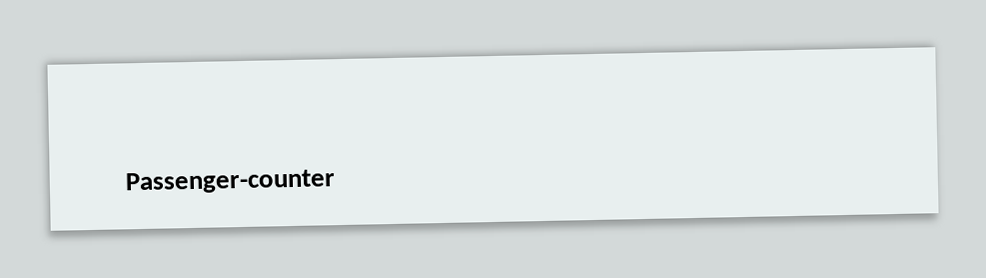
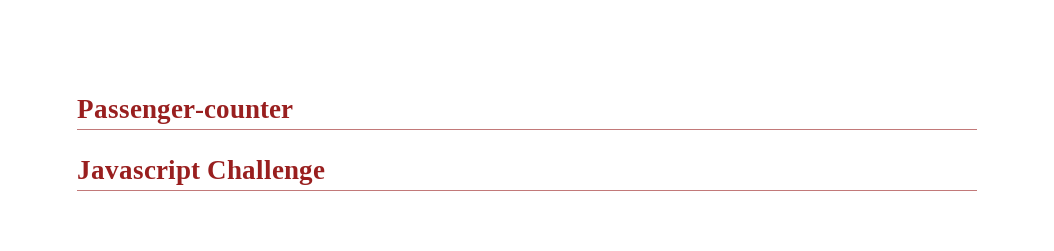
(335, 182) none -> [77,160,326,185] // Javascript Challenge

